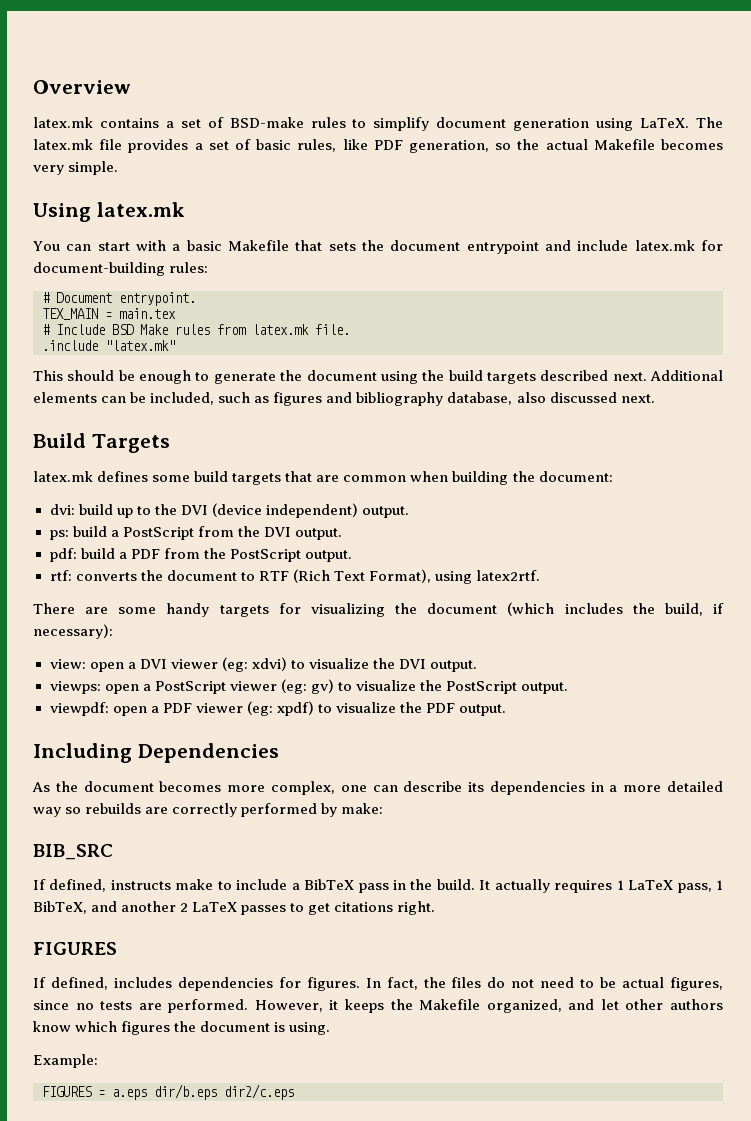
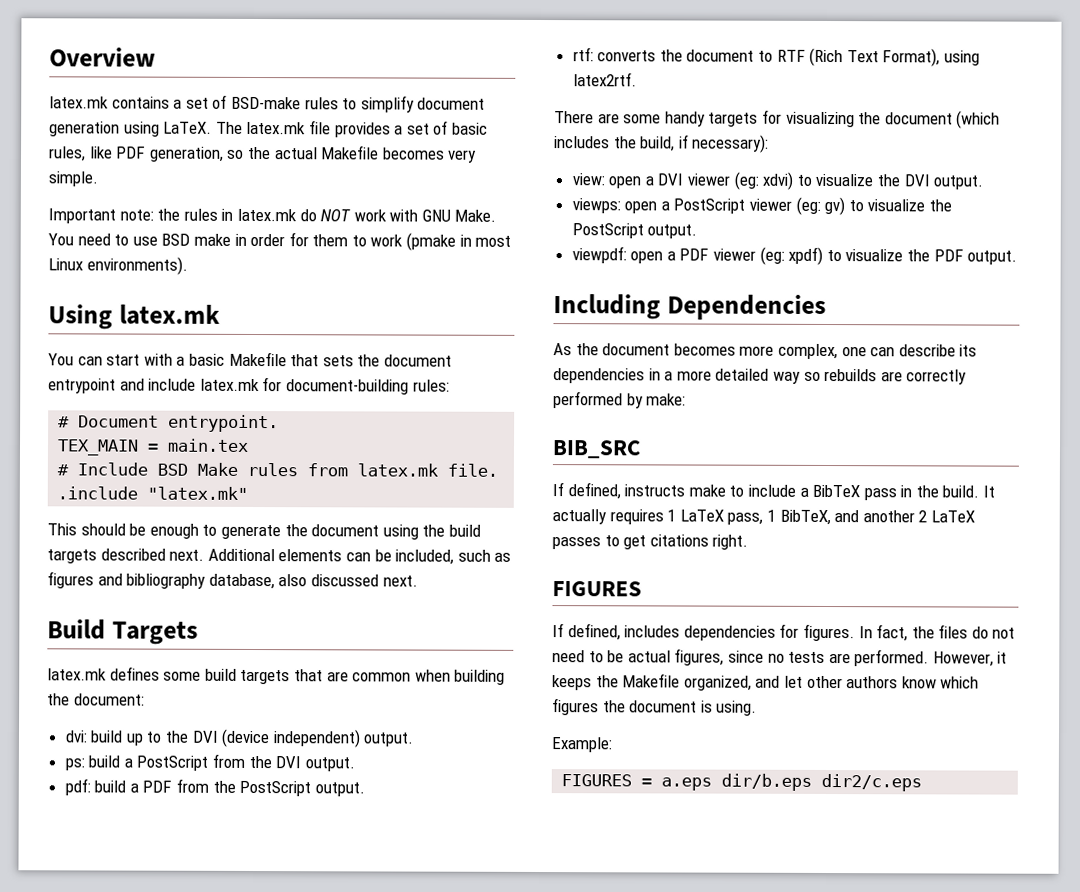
(119, 168) none -> [48,208,497,224] [48,232,512,251] [48,256,188,275] // Important note: the rules in latex.mk do NOT work with GNU Make. You need to use BSD make in order for them to work (pmake in most Linux environments).

